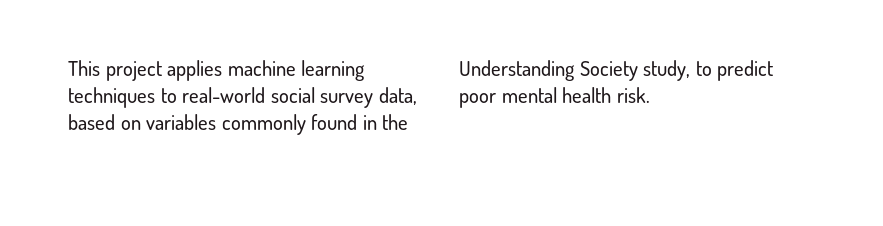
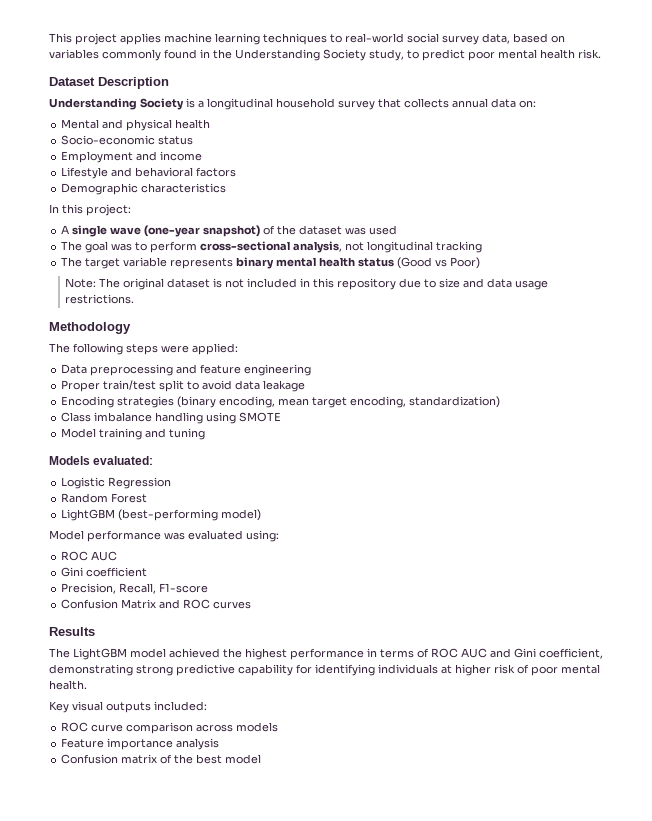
(650, 95) none -> [49,77,169,89] [49,98,536,110] [61,119,211,131] [61,135,194,145] [61,151,203,163] [61,167,237,179] [61,183,227,195] [49,204,131,216] [61,225,398,237] [61,241,483,253] [61,257,481,269] [65,278,549,290] [65,294,135,304] [49,322,131,334] [49,343,238,355] [61,364,312,376] [61,380,306,392] [61,396,501,408] [61,412,282,424] [61,428,206,440] [49,456,154,465] [61,477,172,489] [61,493,148,503] [61,509,262,521] [49,530,279,542] [61,551,118,561] [61,567,148,577] [61,583,209,594] [61,599,252,609] [49,627,95,636] [49,648,603,660] [49,664,600,676] [49,680,87,690] [49,701,207,713] [61,722,279,734] [61,738,220,750] [61,754,262,764] // Dataset Description // Understanding Society is a longitudinal household survey that collects annual data on: // Mental and physical health // Socio-economic status // Employment and income // Lifestyle and behavioral factors // Demographic characteristics // In this project: // A single wave (one-year snapshot) of the dataset was used // The goal was to perform cross-sectional analysis, not longitudinal tracking // The target variable represents binary mental health status (Good vs Poor) // Note: The original dataset is not included in this repository due to size and data usage restrictions. // Methodology // The following steps were applied: // Data preprocessing and feature engineering // Proper train/test split to avoid data leakage // Encoding strategies (binary encoding, mean target encoding, standardization) // Class imbalance handling using SMOTE // Model training and tuning // Models evaluated: // Logistic Regression // Random Forest // LightGBM (best-performing model) // Model performance was evaluated using: // ROC AUC // Gini coefficient // Precision, Recall, F1-score // Confusion Matrix and ROC curves // Results // The LightGBM model achieved the highest performance in terms of ROC AUC and Gini coefficient, demonstrating strong predictive capability for identifying individuals at higher risk of poor mental health. // Key visual outputs included: // ROC curve comparison across models // Feature importance analysis // Confusion matrix of the best model

